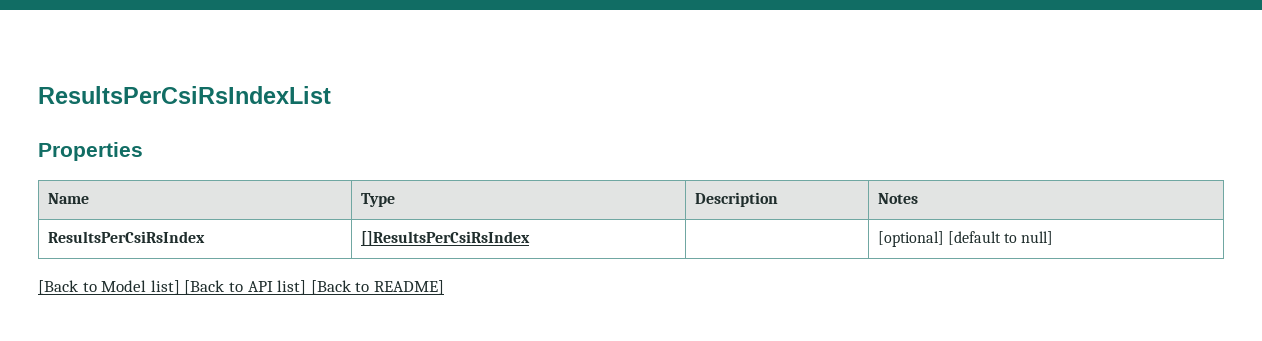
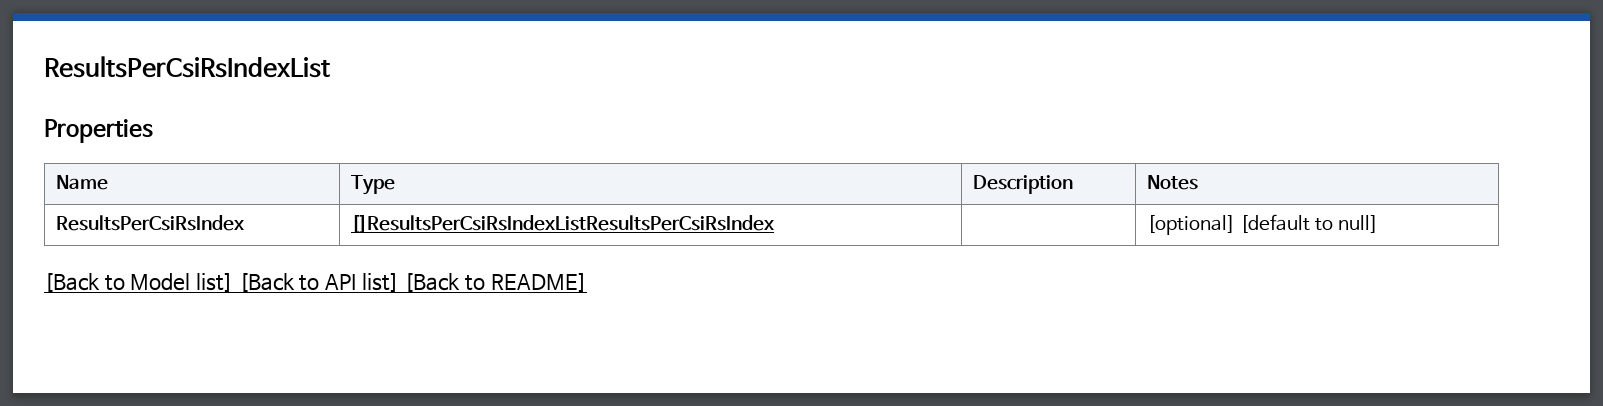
[360,231,530,246] []ResultsPerCsiRsIndex -> [351,214,775,233] []ResultsPerCsiRsIndexListResultsPerCsiRsIndex

